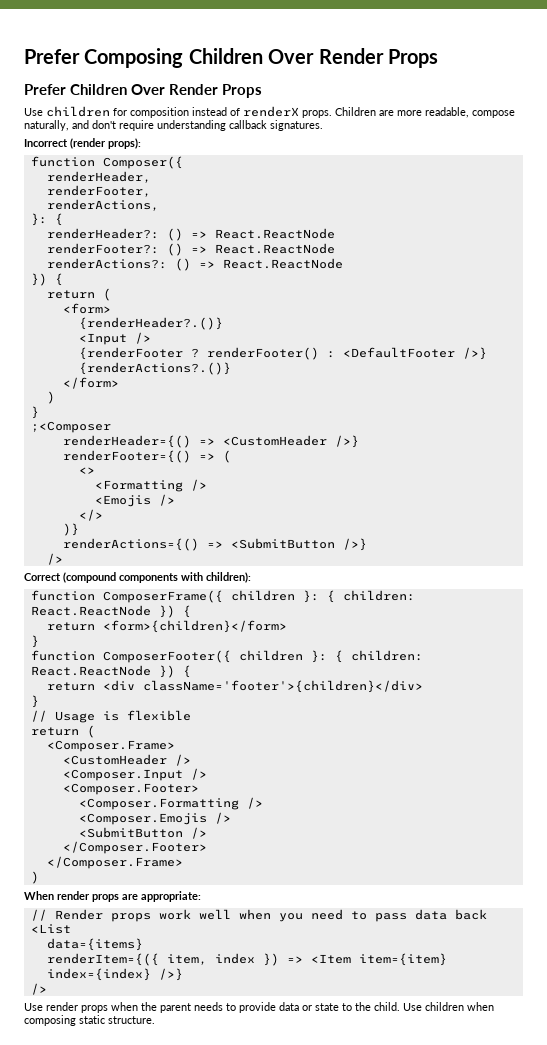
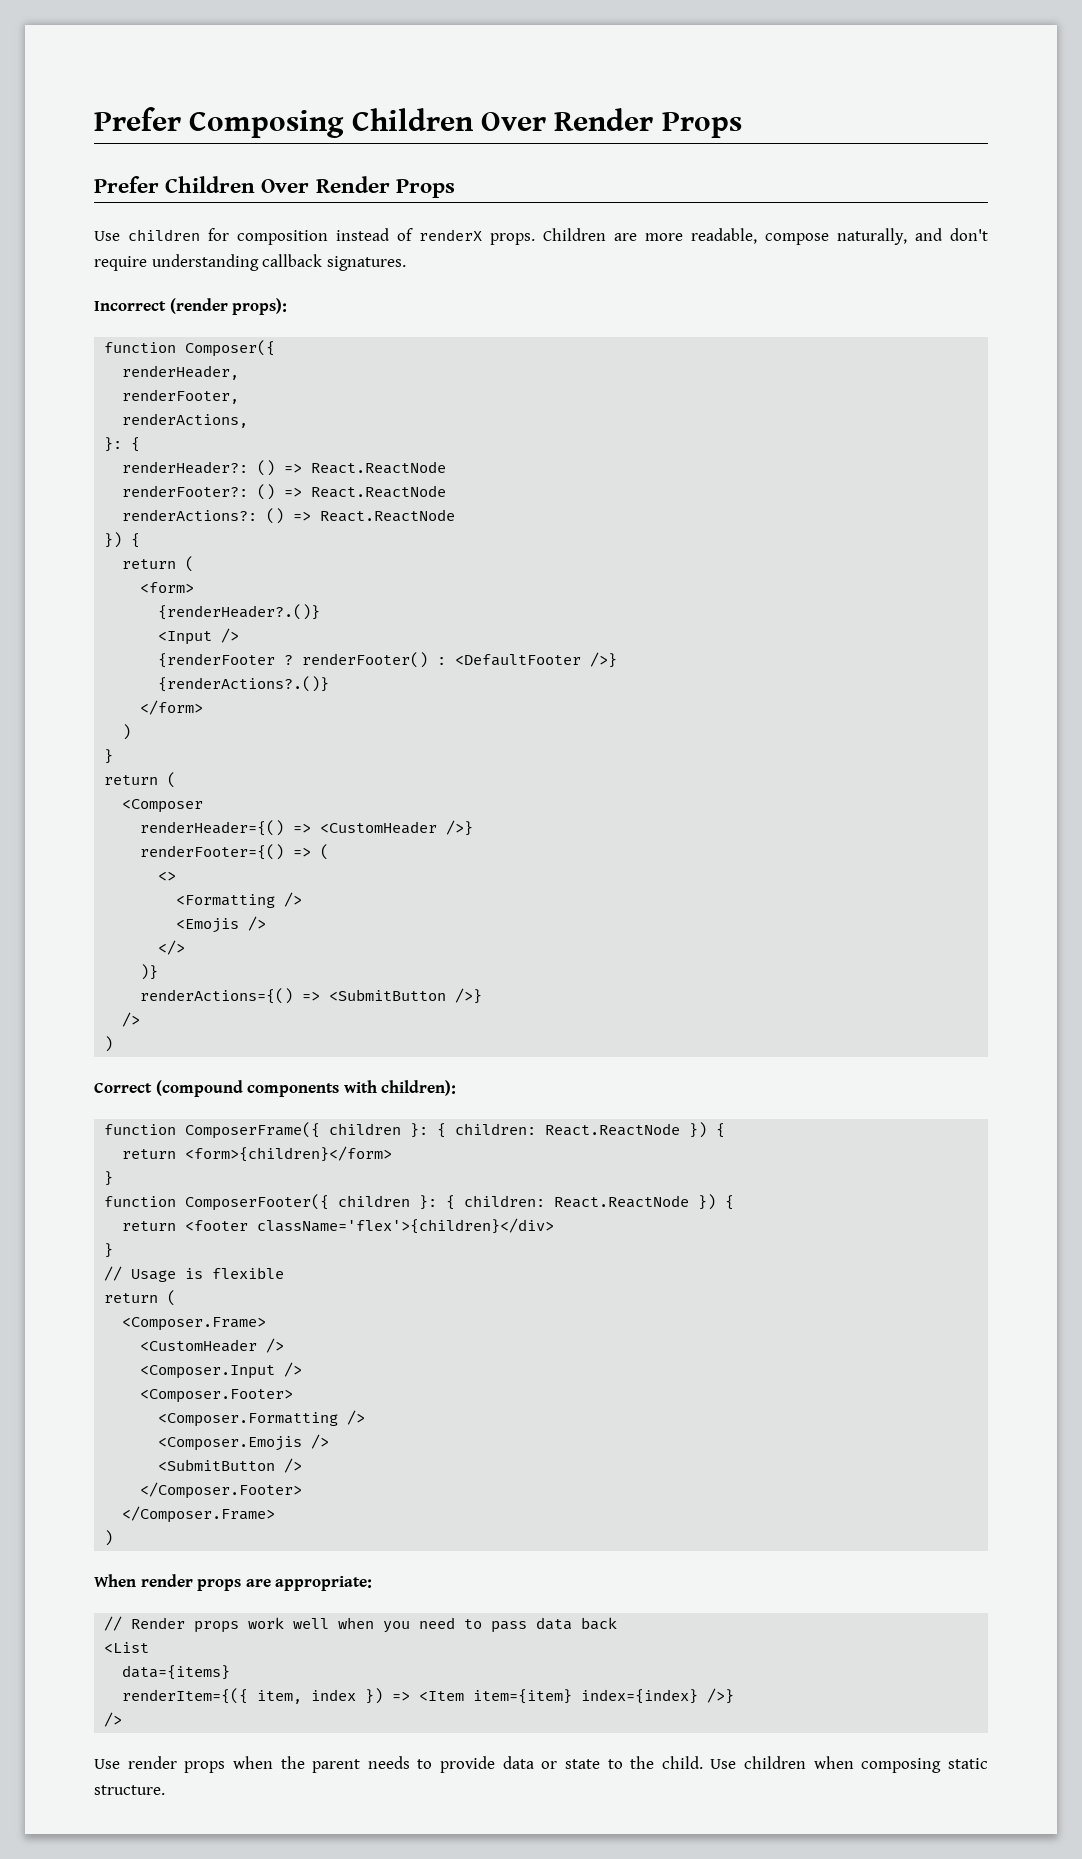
[30,421,111,433] ;<Composer -> [104,772,177,788] [122,799,204,813] return ( // <Composer
(63, 559) none -> [104,1036,114,1052] // )
[102,680,423,693] <div className='footer'>{children}</div> -> [185,1218,555,1234] <footer className='flex'>{children}</div>

